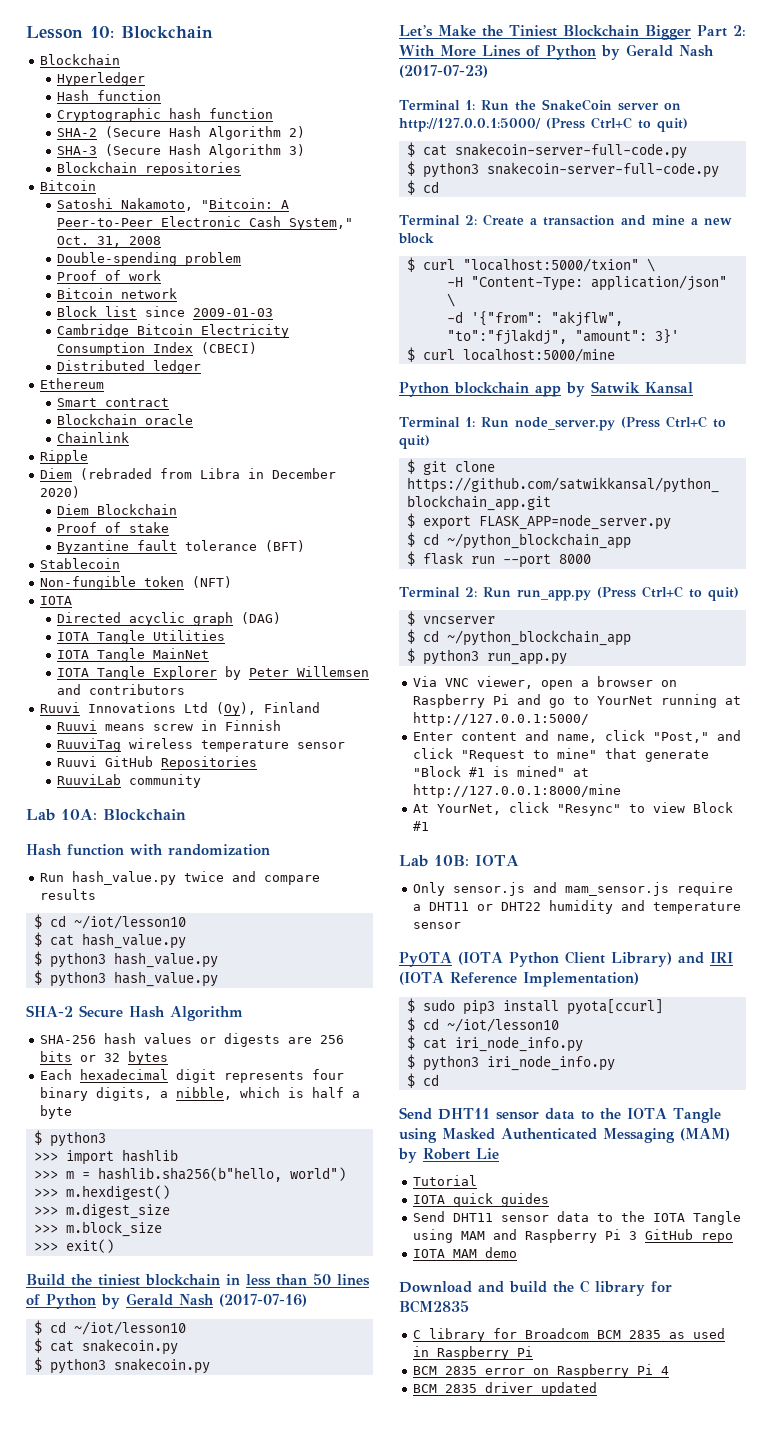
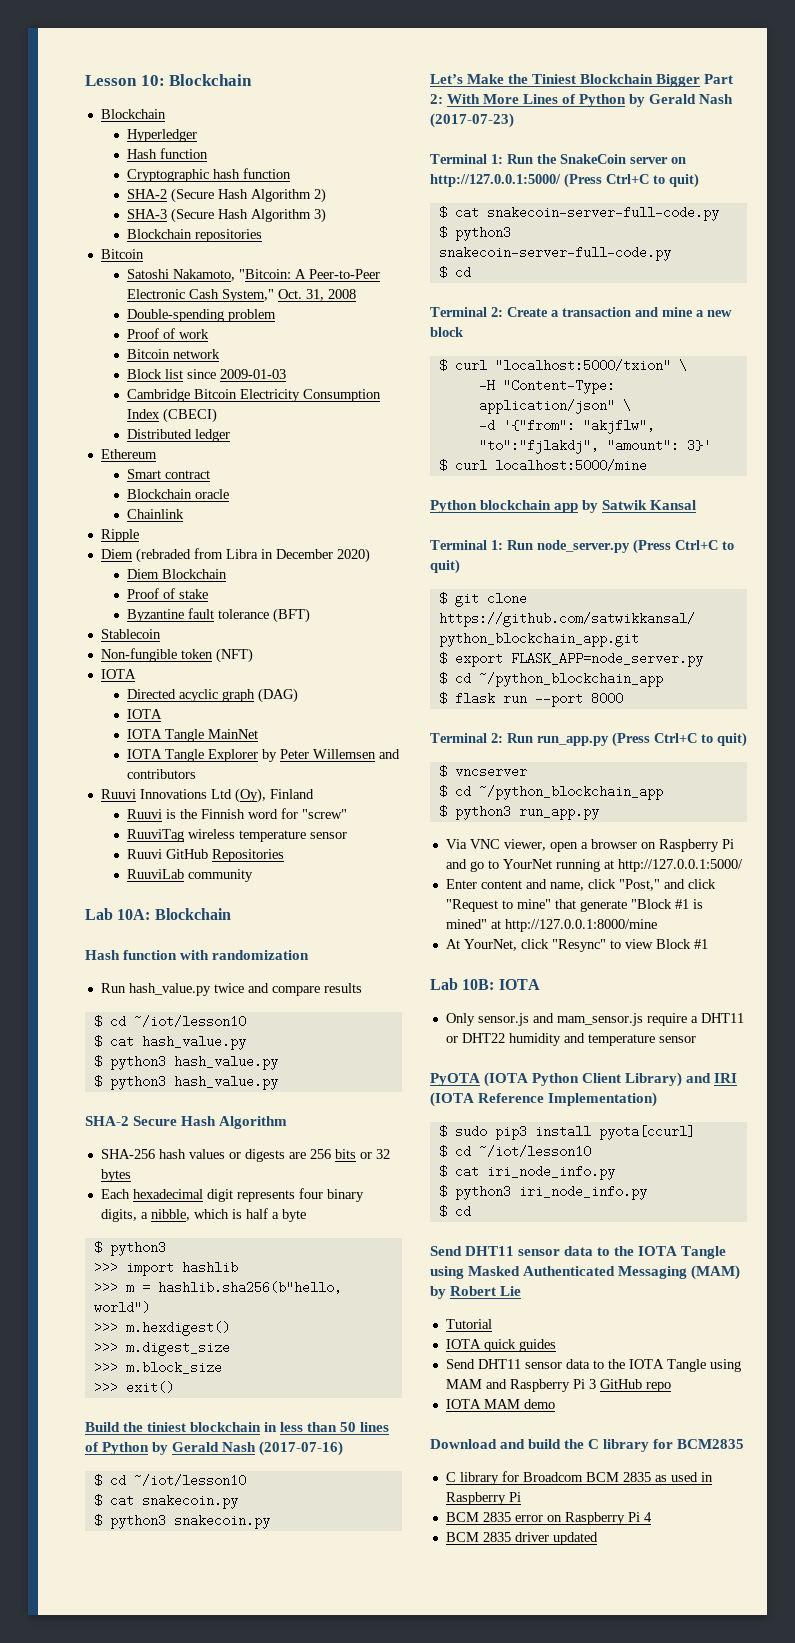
[97,630,226,644] Tangle Utilities -> (162, 714) none
[105,720,282,731] means screw in Finnish -> [165,808,347,819] is the Finnish word for "screw"

